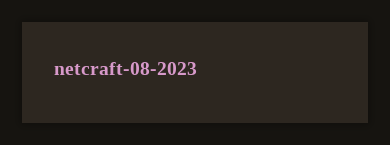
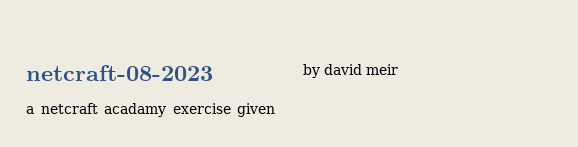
(197, 68) none -> [26,103,275,117] [303,64,398,78] // a netcraft acadamy exercise given by david meir

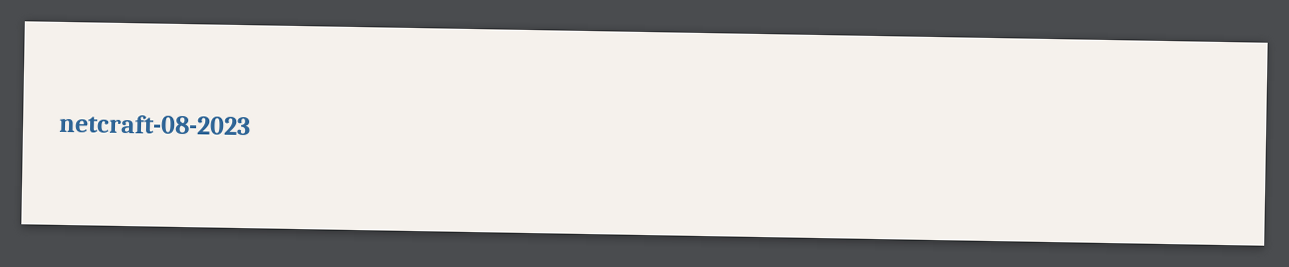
[26,103,275,117] [303,64,398,78] // a netcraft acadamy exercise given by david meir -> (251, 124) none

